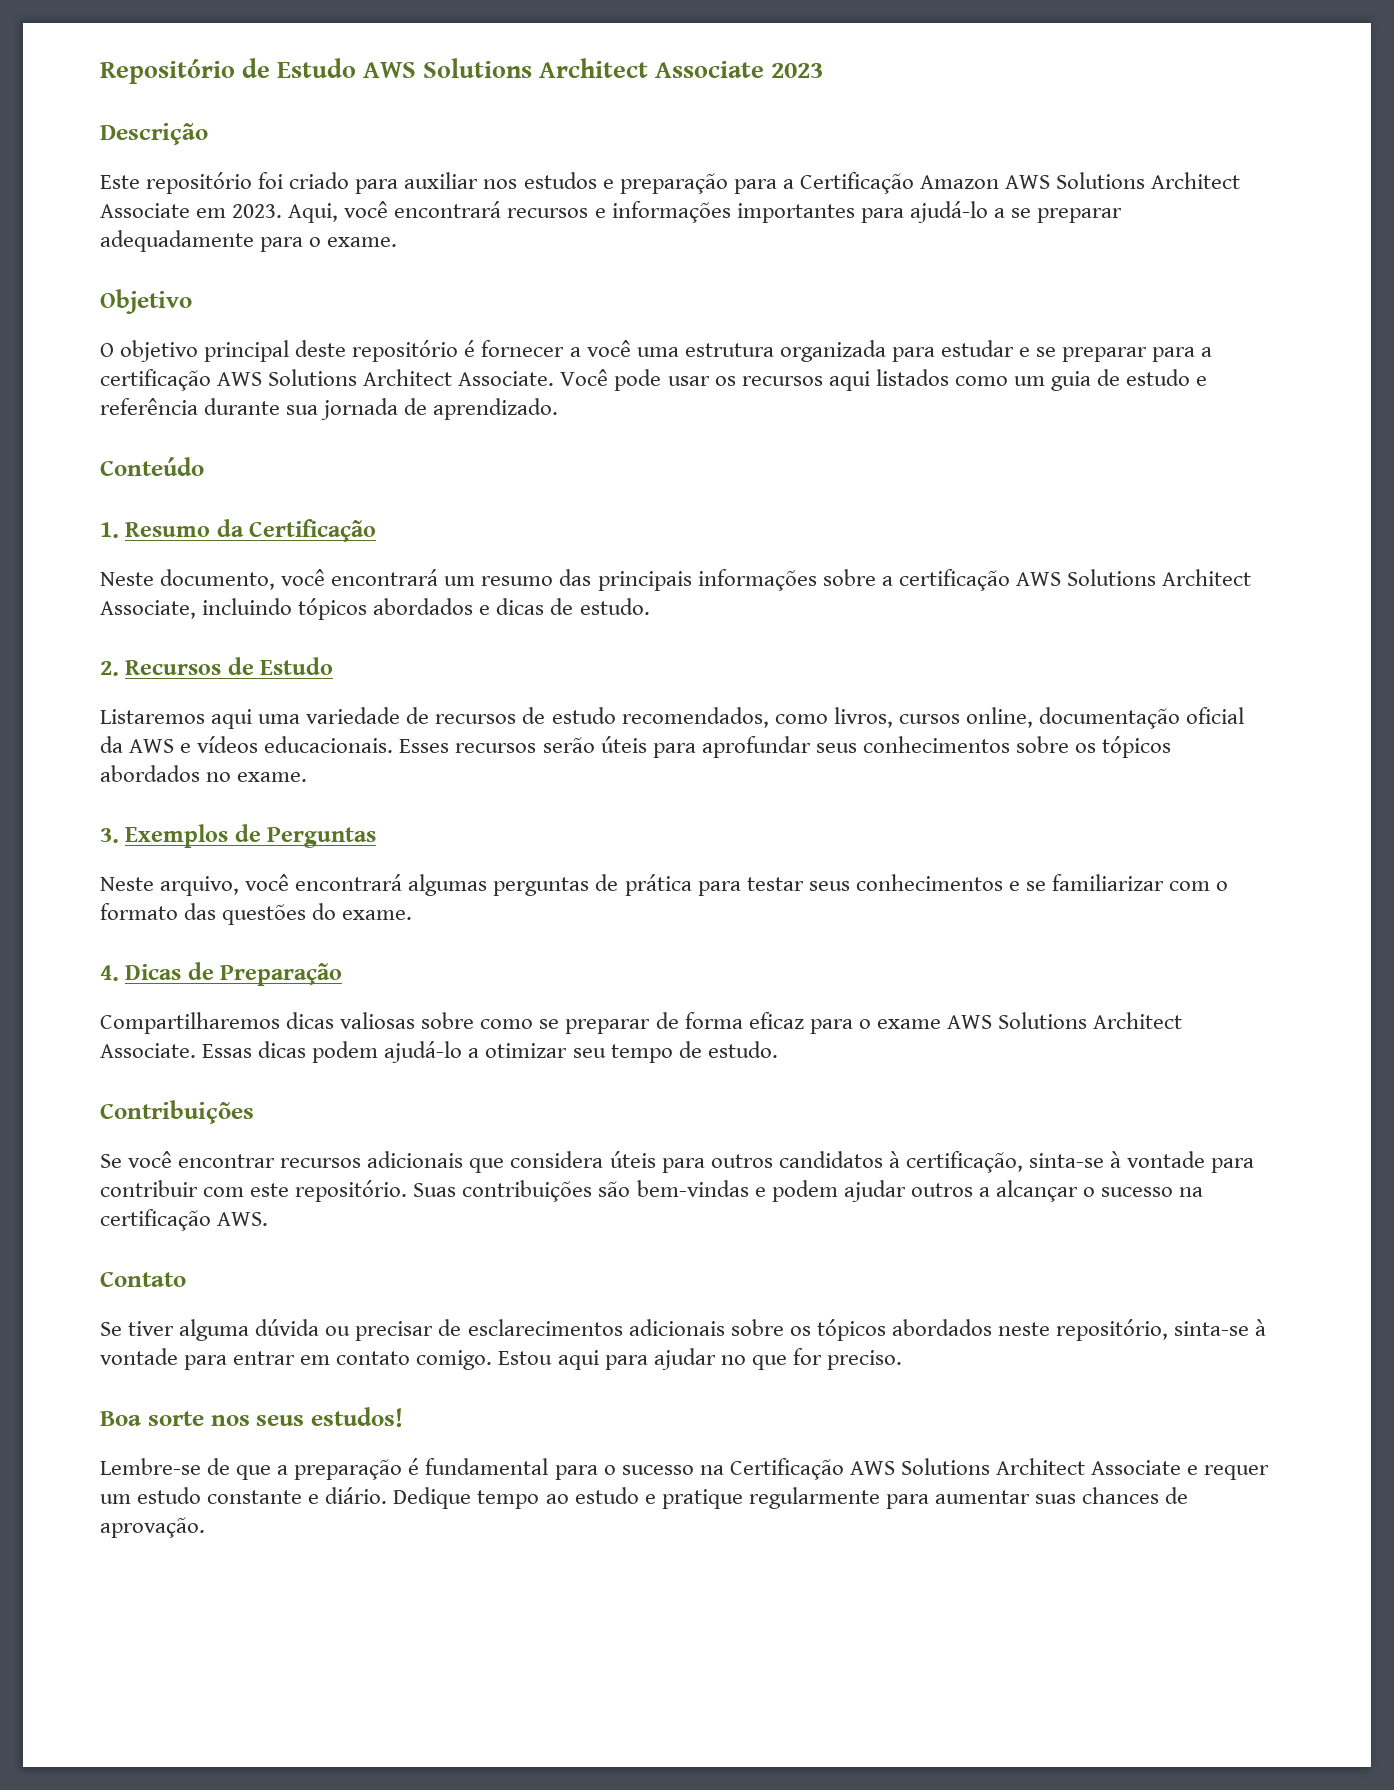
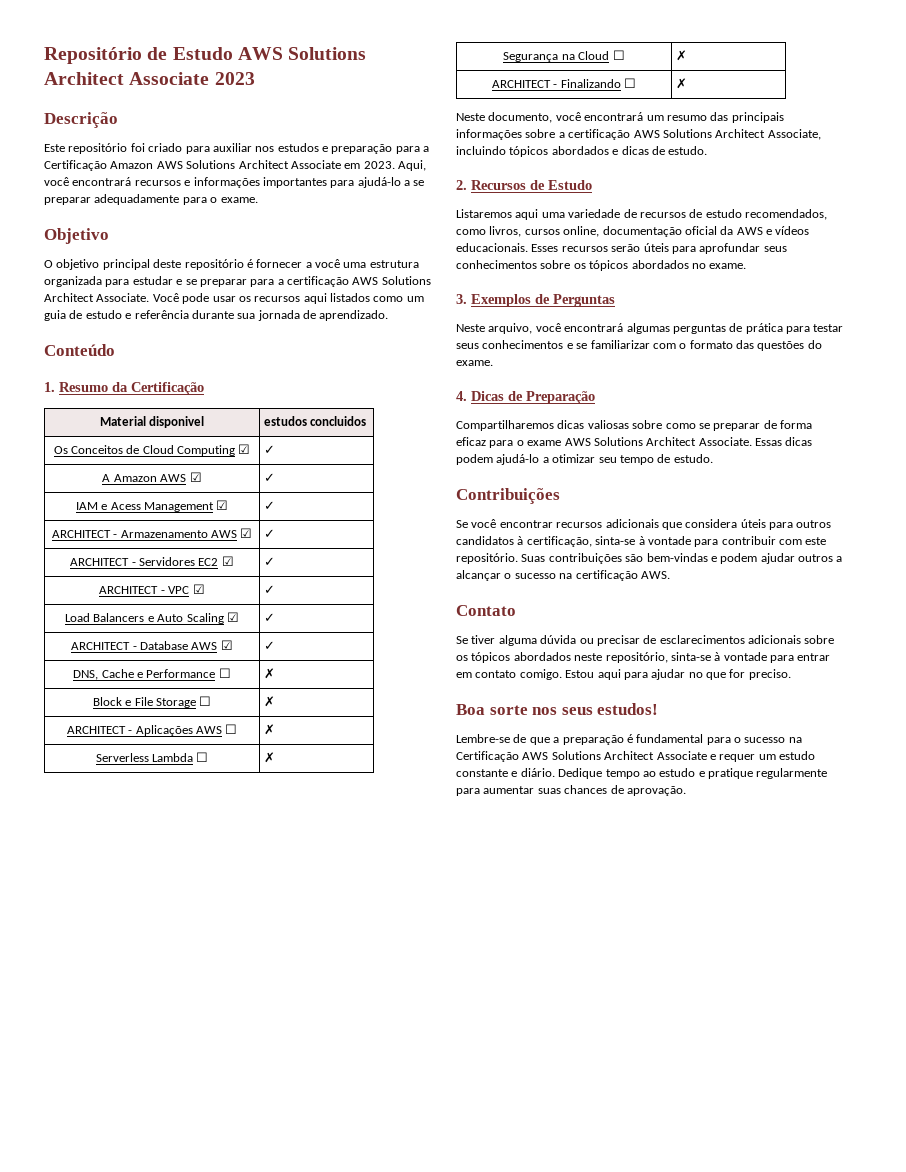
(377, 530) none -> [99,416,205,428] [264,416,367,426] [53,444,251,456] [264,445,276,454] [102,472,202,482] [264,473,276,482] [75,500,229,512] [264,501,276,510] [51,528,253,538] [264,529,276,538] [70,556,234,566] [264,557,276,566] [99,584,205,594] [264,585,276,594] [65,612,239,624] [264,613,276,622] [71,640,233,650] [264,641,276,650] [73,668,231,680] [264,668,276,679] [92,696,212,708] [264,696,276,707] [66,724,238,736] [264,724,276,735] [95,752,209,762] [264,752,276,763] [503,50,625,62] [676,50,688,61] [491,78,637,88] [676,78,688,89] // Material disponivel | estudos concluidos // Os Conceitos de Cloud Computing ☑ | ✓ // A Amazon AWS ☑ | ✓ // IAM e Acess Management ☑ | ✓ // ARCHITECT - Armazenamento AWS ☑ | ✓ // ARCHITECT - Servidores EC2 ☑ | ✓ // ARCHITECT - VPC ☑ | ✓ // Load Balancers e Auto Scaling ☑ | ✓ // ARCHITECT - Database AWS ☑ | ✓ // DNS, Cache e Performance ☐ | ✗ // Block e File Storage ☐ | ✗ // ARCHITECT - Aplicações AWS ☐ | ✗ // Serverless Lambda ☐ | ✗ // Segurança na Cloud ☐ | ✗ // ARCHITECT - Finalizando ☐ | ✗

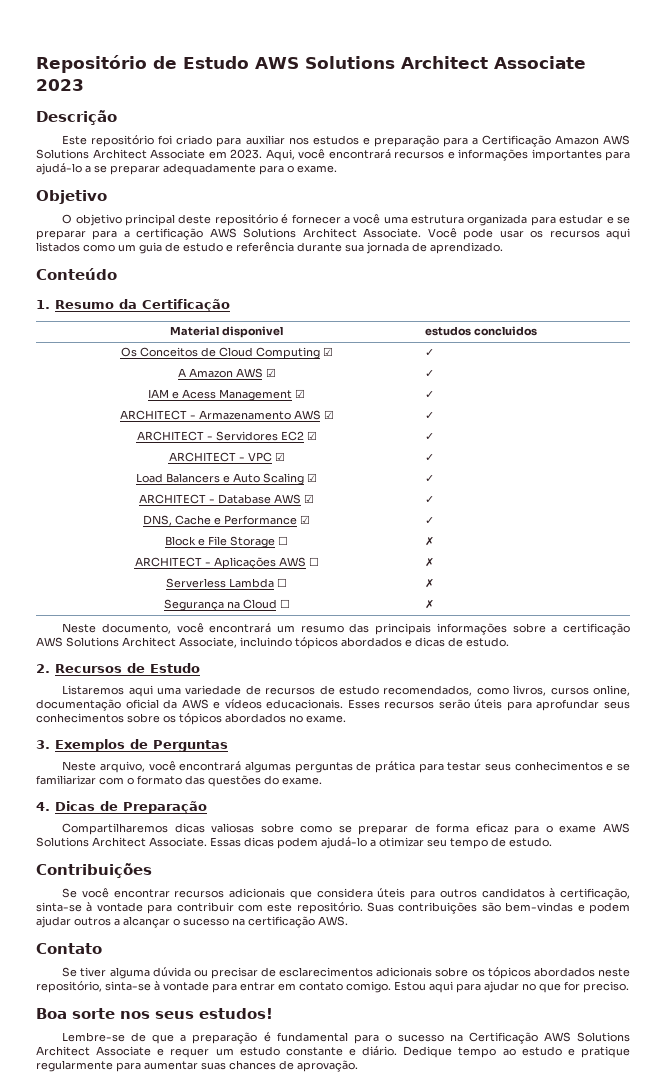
[218,668,231,678] [264,668,276,679] ☐ | ✗ -> [300,515,310,524] [424,517,434,524] ☑ | ✓
[491,78,637,88] [676,78,688,89] // ARCHITECT - Finalizando ☐ | ✗ -> (434, 604) none

